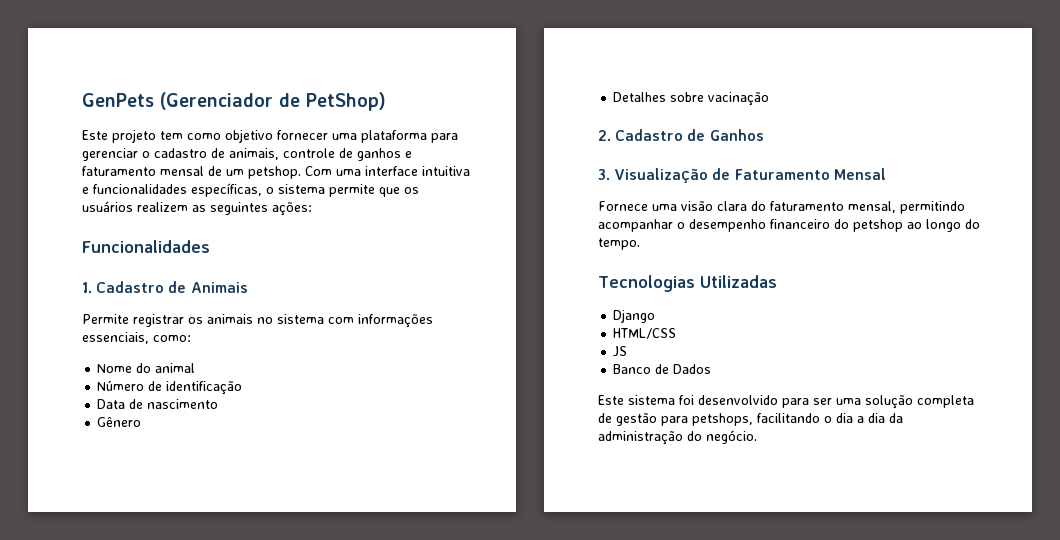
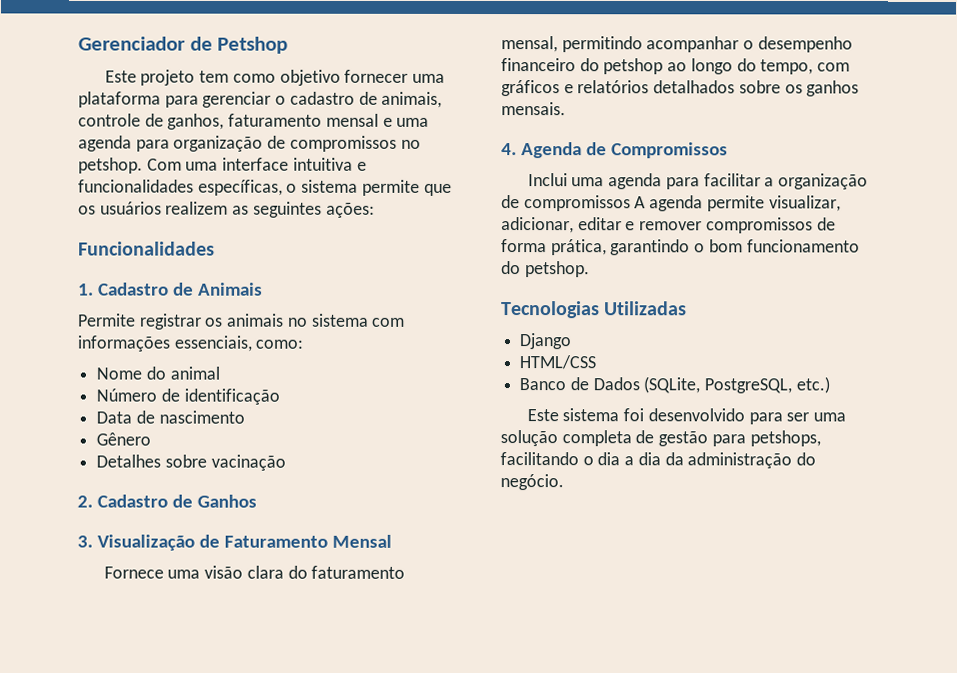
[82,92,386,111] GenPets (Gerenciador de PetShop) -> [78,36,289,54] Gerenciador de Petshop
[357,148,412,161] [82,166,244,176] ganhos e faturamento mensal de um -> [167,113,430,130] [78,135,421,152] ganhos, faturamento mensal e uma agenda para organização de compromissos no
[598,238,640,250] tempo. -> [760,59,851,75] [501,80,860,97] [501,102,566,116] [501,142,728,159] [527,173,868,190] [501,195,841,212] [501,217,836,234] [501,239,860,256] [501,261,590,278] tempo, com gráficos e relatórios detalhados sobre os ganhos mensais. // 4. Agenda de Compromissos // Inclui uma agenda para facilitar a organização de compromissos A agenda permite visualizar, adicionar, editar e remover compromissos de forma prática, garantindo o bom funcionamento do petshop.
[613,346,628,357] // JS -> (597, 362) none
(712, 369) none -> [643,376,830,394] (SQLite, PostgreSQL, etc.)

